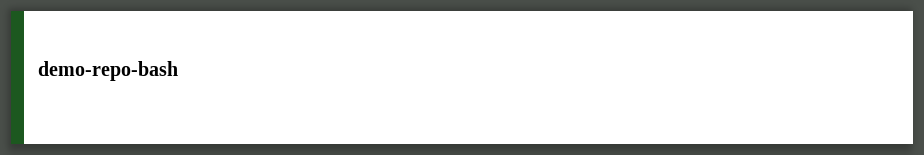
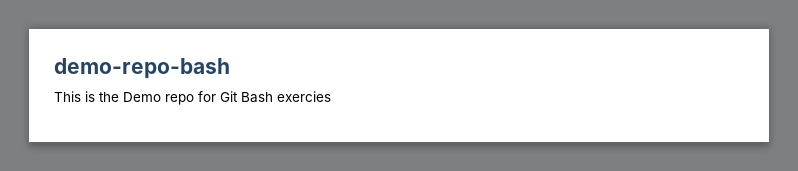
(178, 71) none -> [54,91,331,105] // This is the Demo repo for Git Bash exercies

